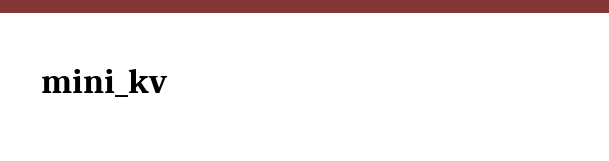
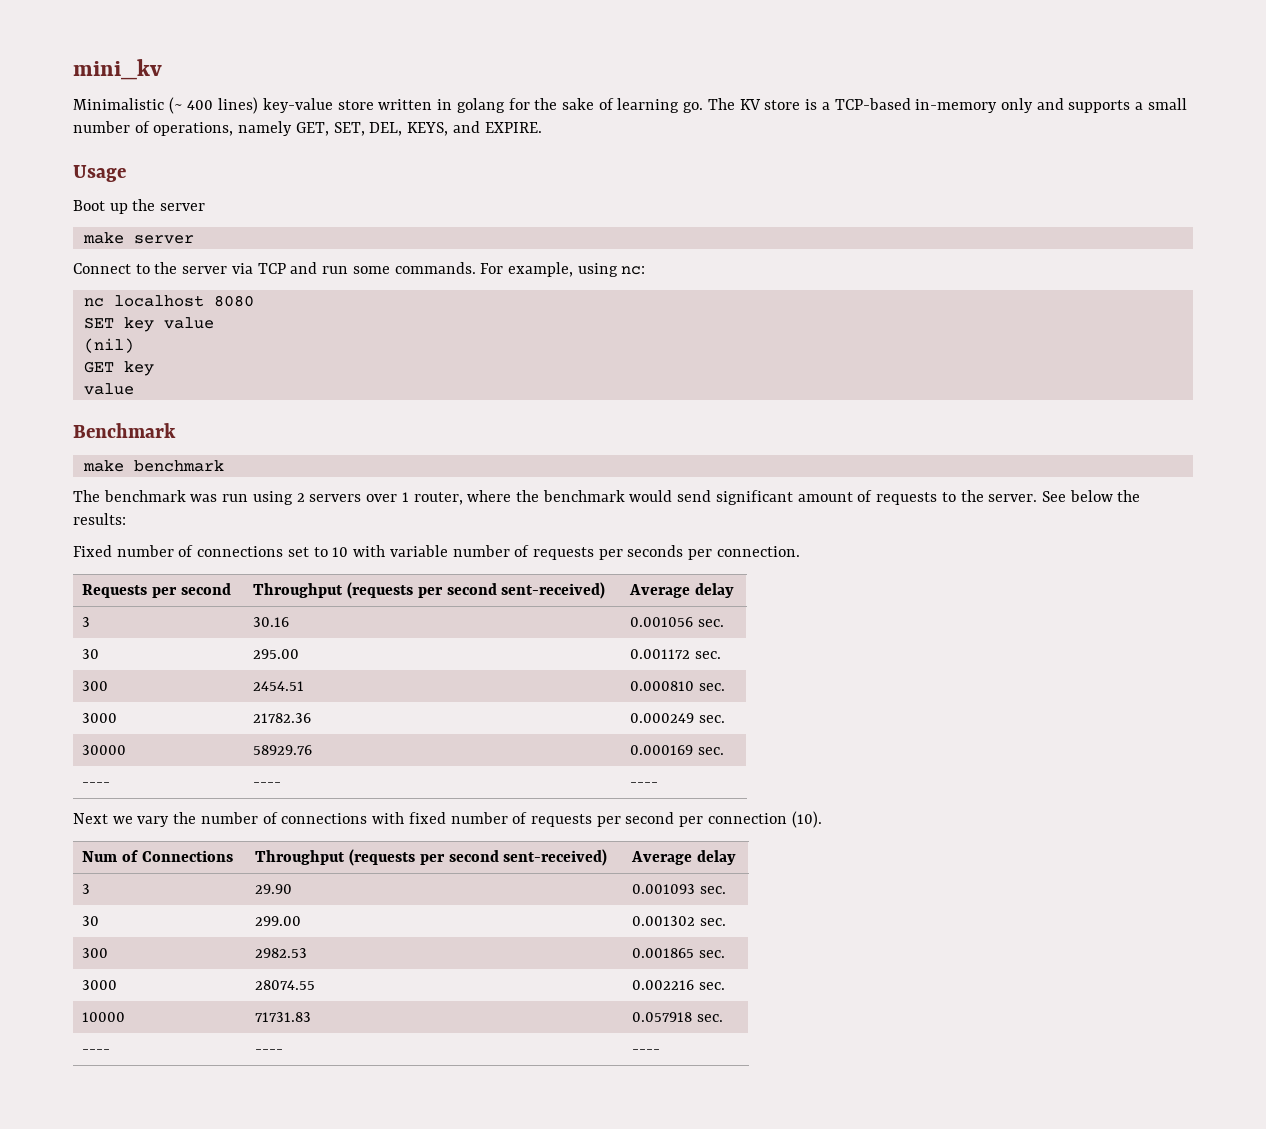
(168, 82) none -> [73,97,1187,114] [73,121,542,136] [73,165,126,182] [73,199,206,214] [82,232,194,244] [73,262,646,277] [83,295,254,307] [83,317,214,332] [83,338,134,353] [83,361,154,376] [83,383,134,395] [73,423,176,438] [82,460,224,472] [73,490,1141,505] [73,513,126,525] [73,545,800,560] [82,583,231,598] [253,582,606,599] [629,583,735,598] [82,617,91,627] [253,617,290,627] [630,617,725,627] [82,649,100,659] [253,649,300,659] [630,649,722,659] [82,681,109,691] [253,681,305,691] [630,681,726,691] [82,713,118,723] [253,713,312,723] [630,713,726,723] [82,745,127,755] [253,745,313,755] [630,745,725,755] [82,782,111,787] [253,782,282,787] [630,782,659,787] [73,811,822,828] [82,850,233,862] [255,849,608,866] [631,850,737,865] [82,884,91,894] [255,884,293,894] [632,884,727,894] [82,916,100,926] [255,916,302,926] [632,916,727,926] [82,948,109,958] [255,948,308,958] [632,948,726,958] [82,980,118,990] [255,980,316,990] [632,980,726,990] [82,1012,126,1022] [255,1012,312,1022] [632,1012,724,1022] [82,1049,111,1054] [255,1049,284,1054] [632,1049,661,1054] // Minimalistic (~ 400 lines) key-value store written in golang for the sake of learning go. The KV store is a TCP-based in-memory only and supports a small number of operations, namely GET, SET, DEL, KEYS, and EXPIRE. // Usage // Boot up the server // make server // Connect to the server via TCP and run some commands. For example, using nc: // nc localhost 8080 // SET key value // (nil) // GET key // value // Benchmark // make benchmark // The benchmark was run using 2 servers over 1 router, where the benchmark would send significant amount of requests to the server. See below the results: // Fixed number of connections set to 10 with variable number of requests per seconds per connection. // Requests per second | Throughput (requests per second sent-received) | Average delay // 3 | 30.16 | 0.001056 sec. // 30 | 295.00 | 0.001172 sec. // 300 | 2454.51 | 0.000810 sec. // 3000 | 21782.36 | 0.000249 sec. // 30000 | 58929.76 | 0.000169 sec. // ---- | ---- | ---- // Next we vary the number of connections with fixed number of requests per second per connection (10). // Num of Connections | Throughput (requests per second sent-received) | Average delay // 3 | 29.90 | 0.001093 sec. // 30 | 299.00 | 0.001302 sec. // 300 | 2982.53 | 0.001865 sec. // 3000 | 28074.55 | 0.002216 sec. // 10000 | 71731.83 | 0.057918 sec. // ---- | ---- | ----

